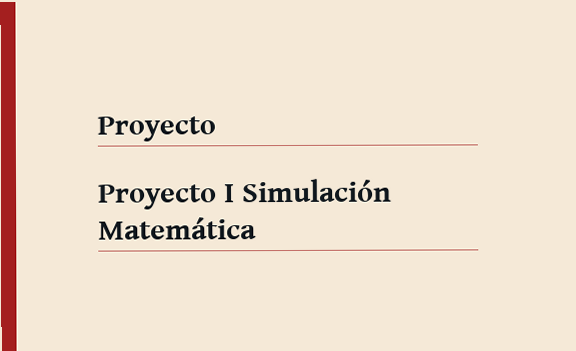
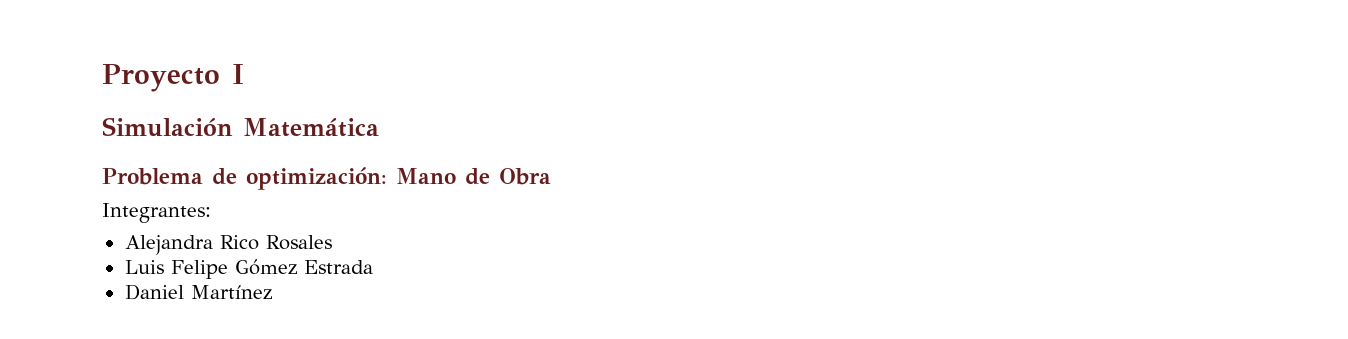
[97,116,216,142] [98,184,217,210] Proyecto // Proyecto -> [102,64,220,92] Proyecto
(236, 193) none -> (244, 74) //
(257, 228) none -> [102,167,551,190] [102,203,211,223] [124,235,332,255] [124,259,373,279] [124,284,272,300] // Problema de optimización: Mano de Obra // Integrantes: // Alejandra Rico Rosales // Luis Felipe Gómez Estrada // Daniel Martínez

